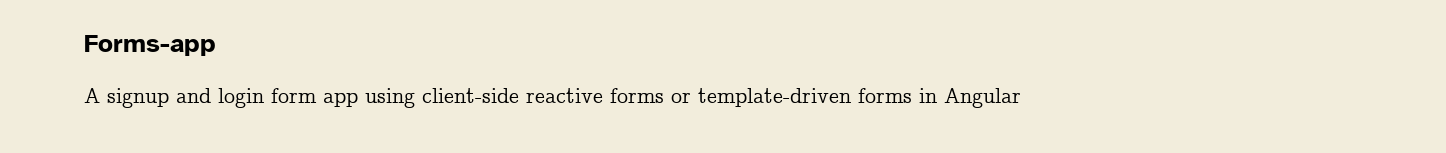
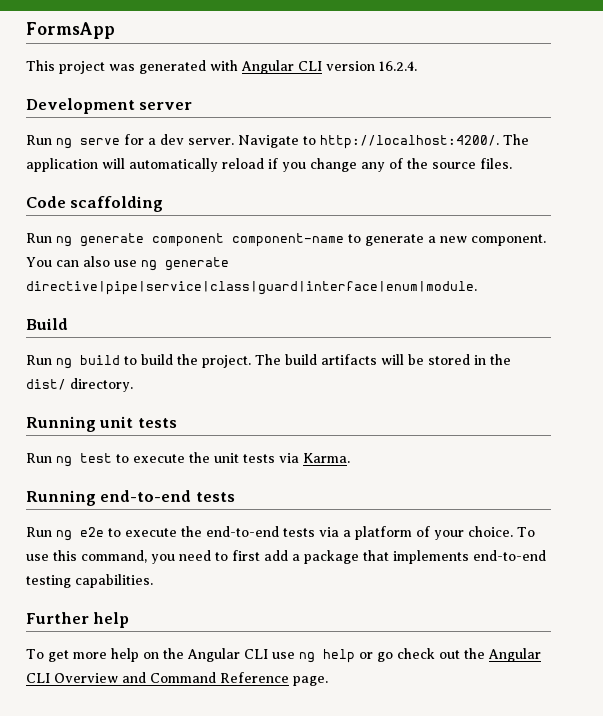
[84,35,216,56] [84,88,1021,108] Forms-app // A signup and login form app using client-side reactive forms or template-driven forms in Angular -> [26,22,115,39] [26,60,417,74] [26,98,193,114] [26,134,529,149] [26,158,512,172] [26,196,164,212] [26,233,546,247] [26,256,229,271] [26,281,477,295] [26,318,68,330] [26,354,511,369] [26,378,133,392] [26,416,177,432] [26,452,350,467] [26,490,235,506] [26,526,535,541] [26,550,546,564] [26,574,153,588] [26,612,130,628] [26,648,541,663] [26,672,328,686] FormsApp // This project was generated with Angular CLI version 16.2.4. // Development server // Run ng serve for a dev server. Navigate to http://localhost:4200/. The application will automatically reload if you change any of the source files. // Code scaffolding // Run ng generate component component-name to generate a new component. You can also use ng generate directive|pipe|service|class|guard|interface|enum|module. // Build // Run ng build to build the project. The build artifacts will be stored in the dist/ directory. // Running unit tests // Run ng test to execute the unit tests via Karma. // Running end-to-end tests // Run ng e2e to execute the end-to-end tests via a platform of your choice. To use this command, you need to first add a package that implements end-to-end testing capabilities. // Further help // To get more help on the Angular CLI use ng help or go check out the Angular CLI Overview and Command Reference page.

